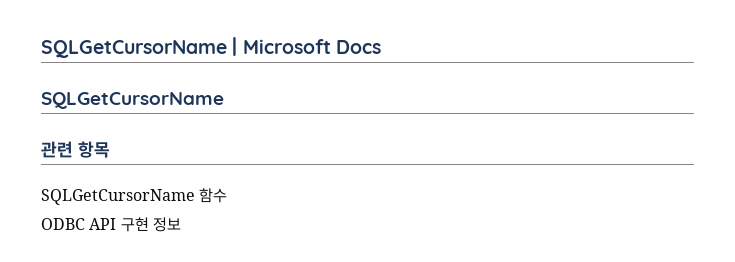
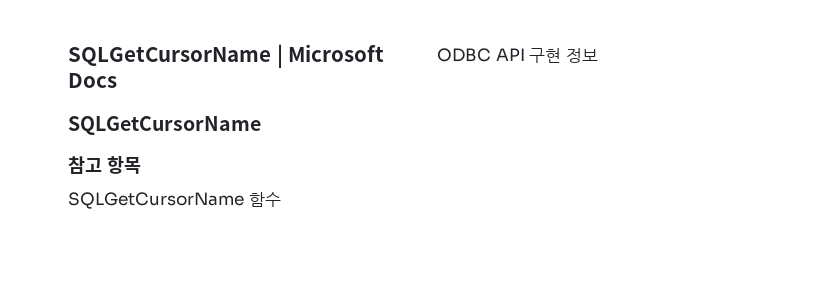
[41,141,73,158] 관련 -> [68,156,102,174] 참고

